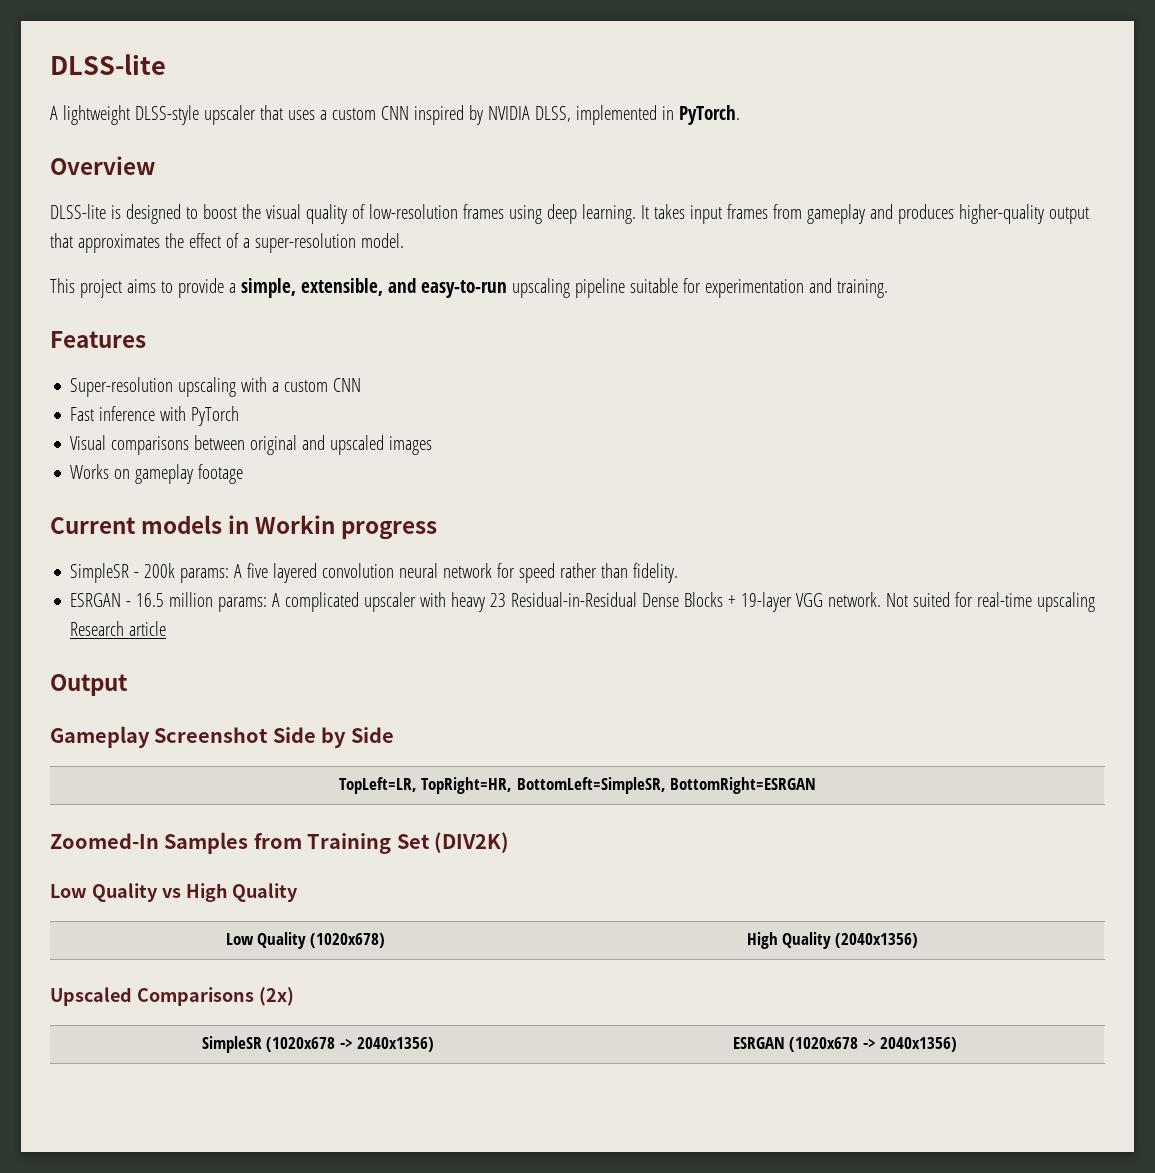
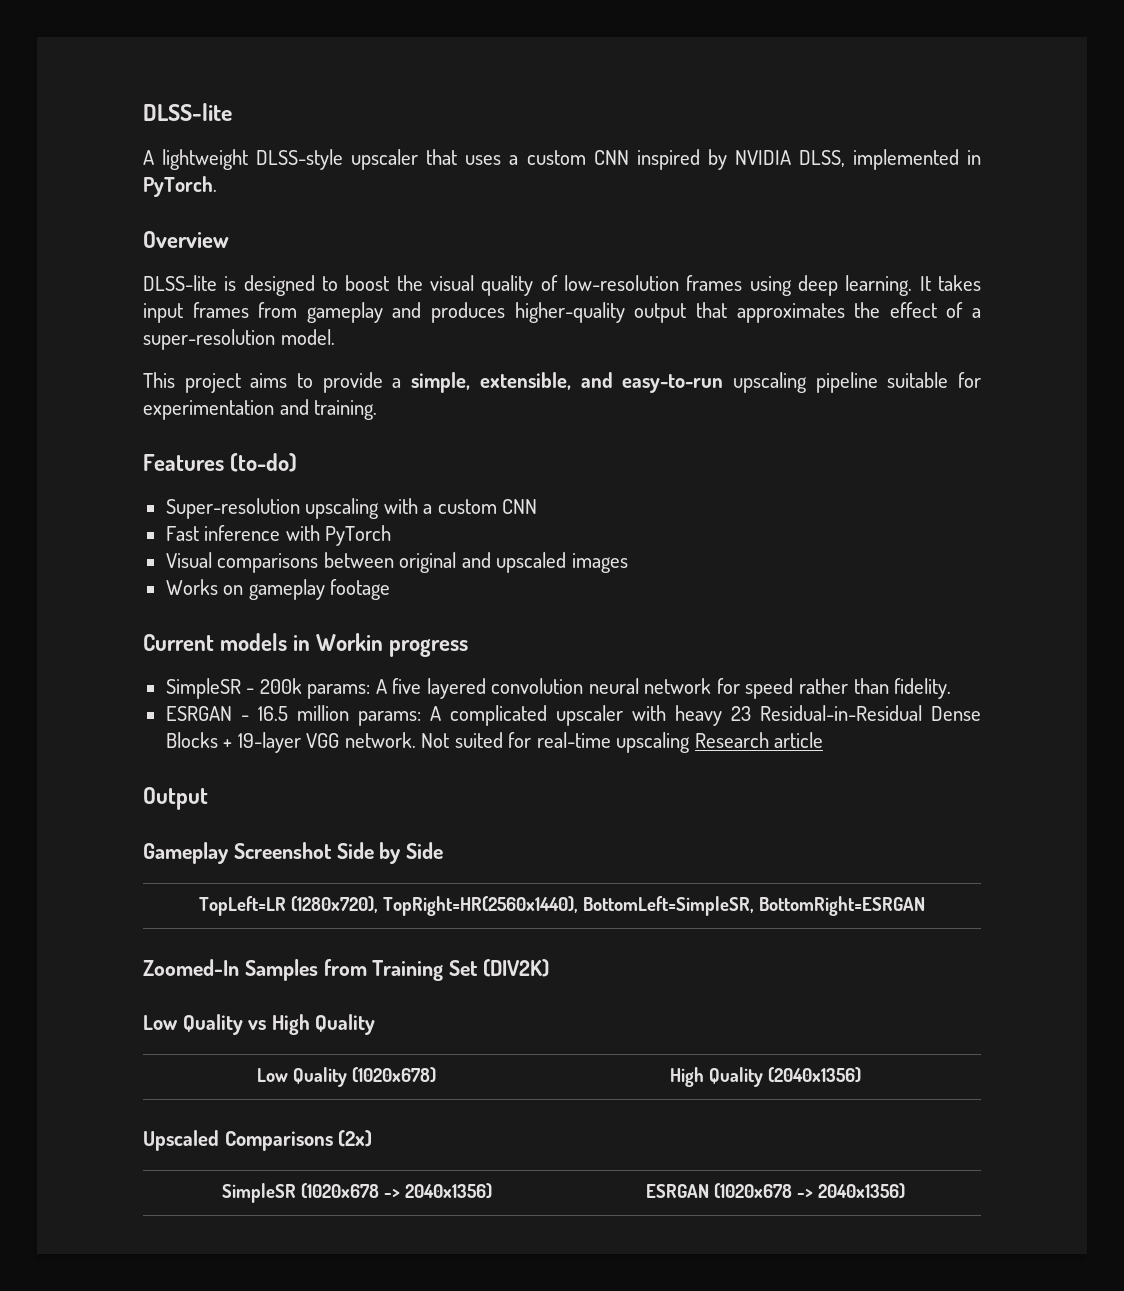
(146, 339) none -> [230,453,298,472] (to-do)
[338,777,513,794] TopLeft=LR, TopRight=HR, -> [199,896,578,916] TopLeft=LR (1280x720), TopRight=HR(2560x1440),

